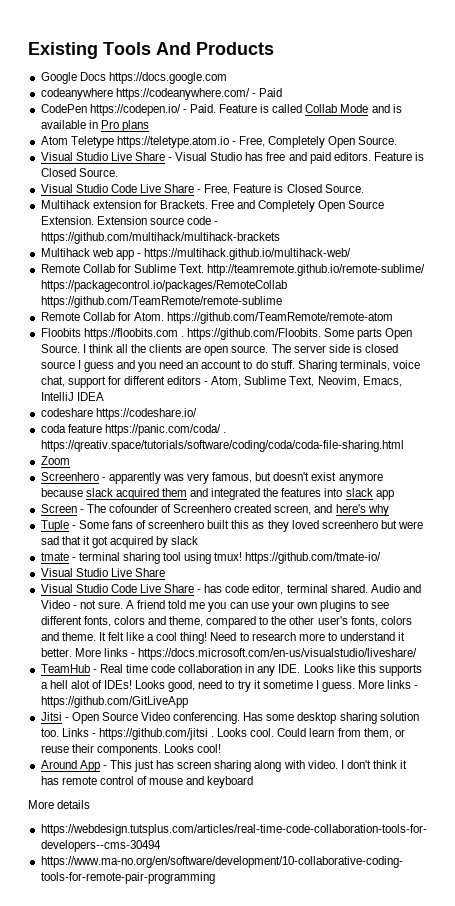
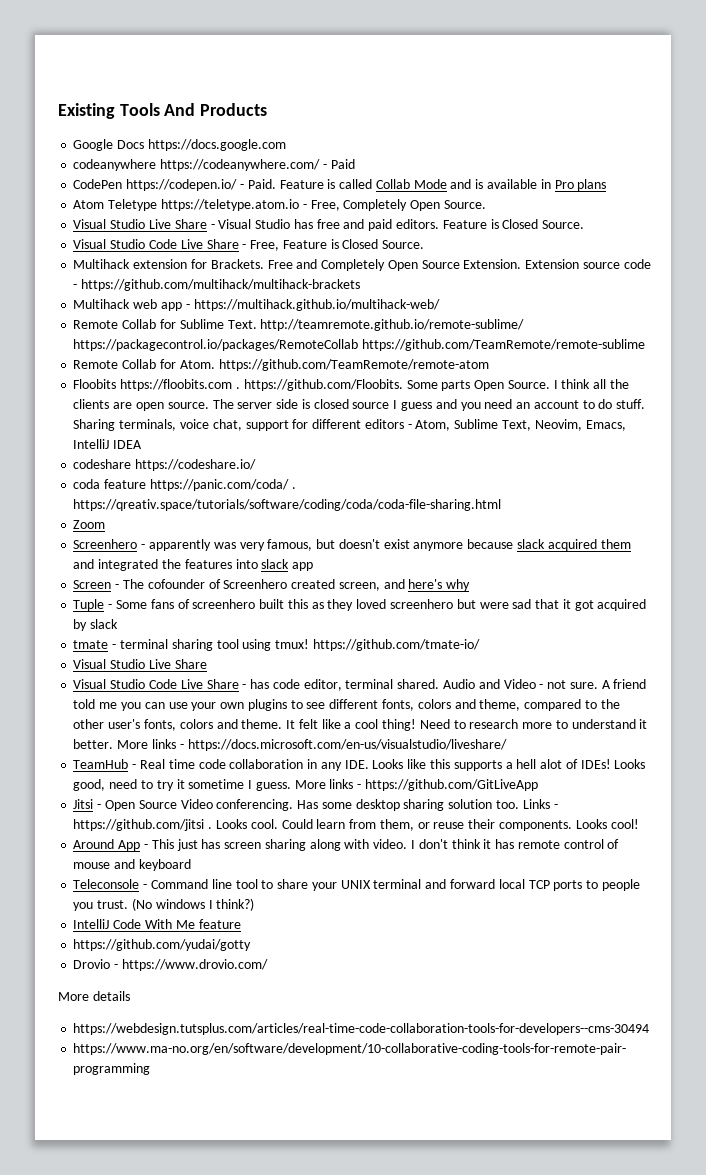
(254, 782) none -> [73,879,640,891] [73,898,255,911] [73,919,241,929] [73,939,252,951] [73,959,268,971] // Teleconsole - Command line tool to share your UNIX terminal and forward local TCP ports to people you trust. (No windows I think?) // IntelliJ Code With Me feature // https://github.com/yudai/gotty // Drovio - https://www.drovio.com/

